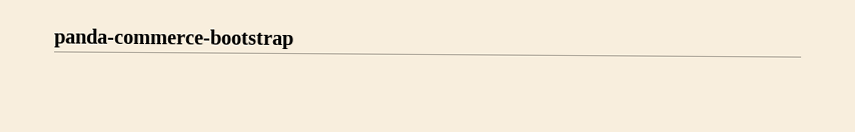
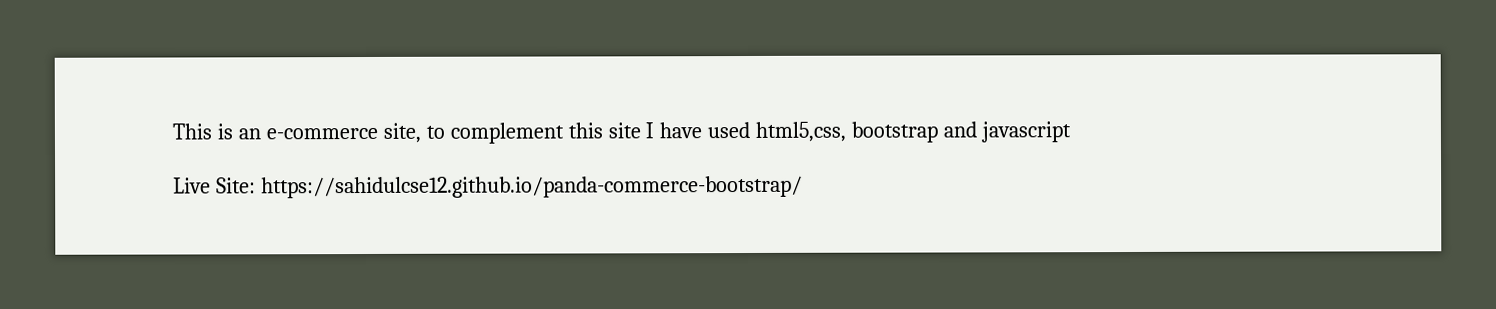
[54,28,294,50] panda-commerce-bootstrap -> [172,121,1072,144] [173,175,803,199] This is an e-commerce site, to complement this site I have used html5,css, bootstrap and javascript // Live Site: https://sahidulcse12.github.io/panda-commerce-bootstrap/

